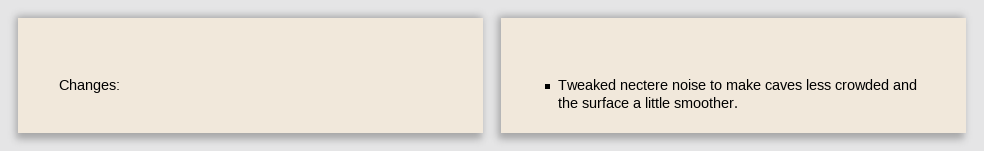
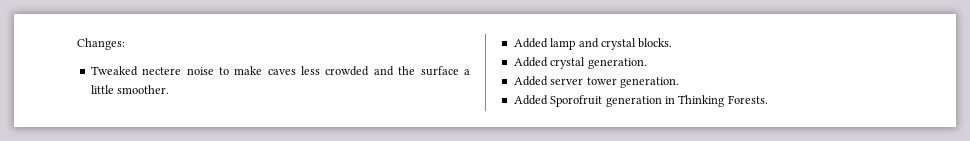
(738, 102) none -> [513,38,673,50] [513,57,647,69] [513,76,679,88] [513,95,768,107] // Added lamp and crystal blocks. // Added crystal generation. // Added server tower generation. // Added Sporofruit generation in Thinking Forests.

